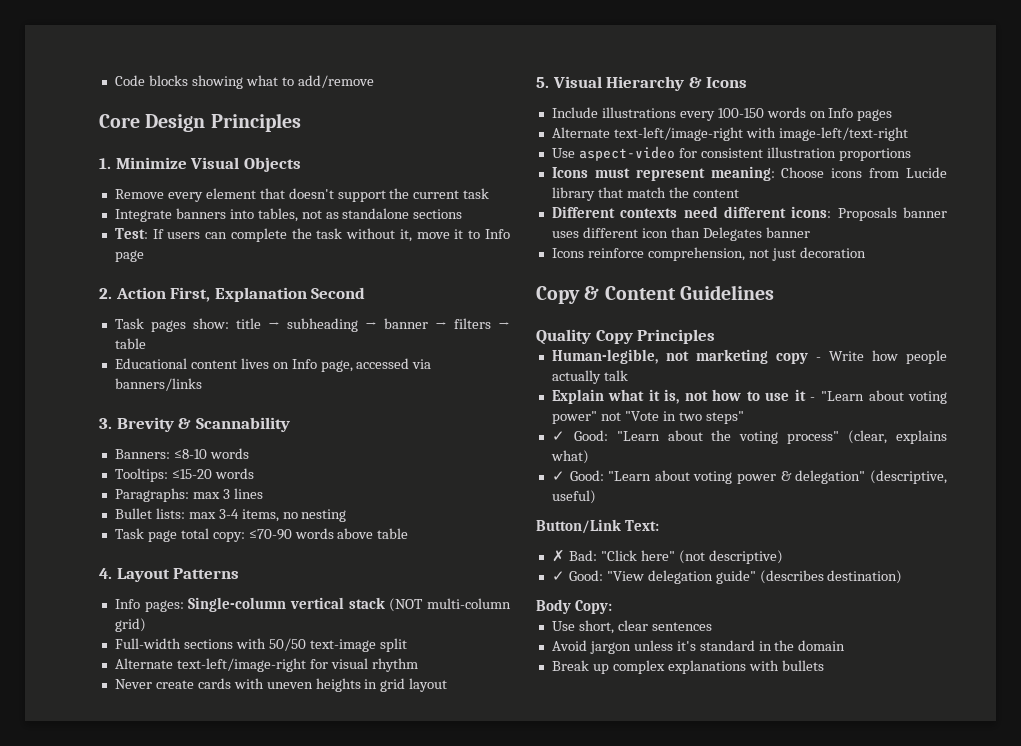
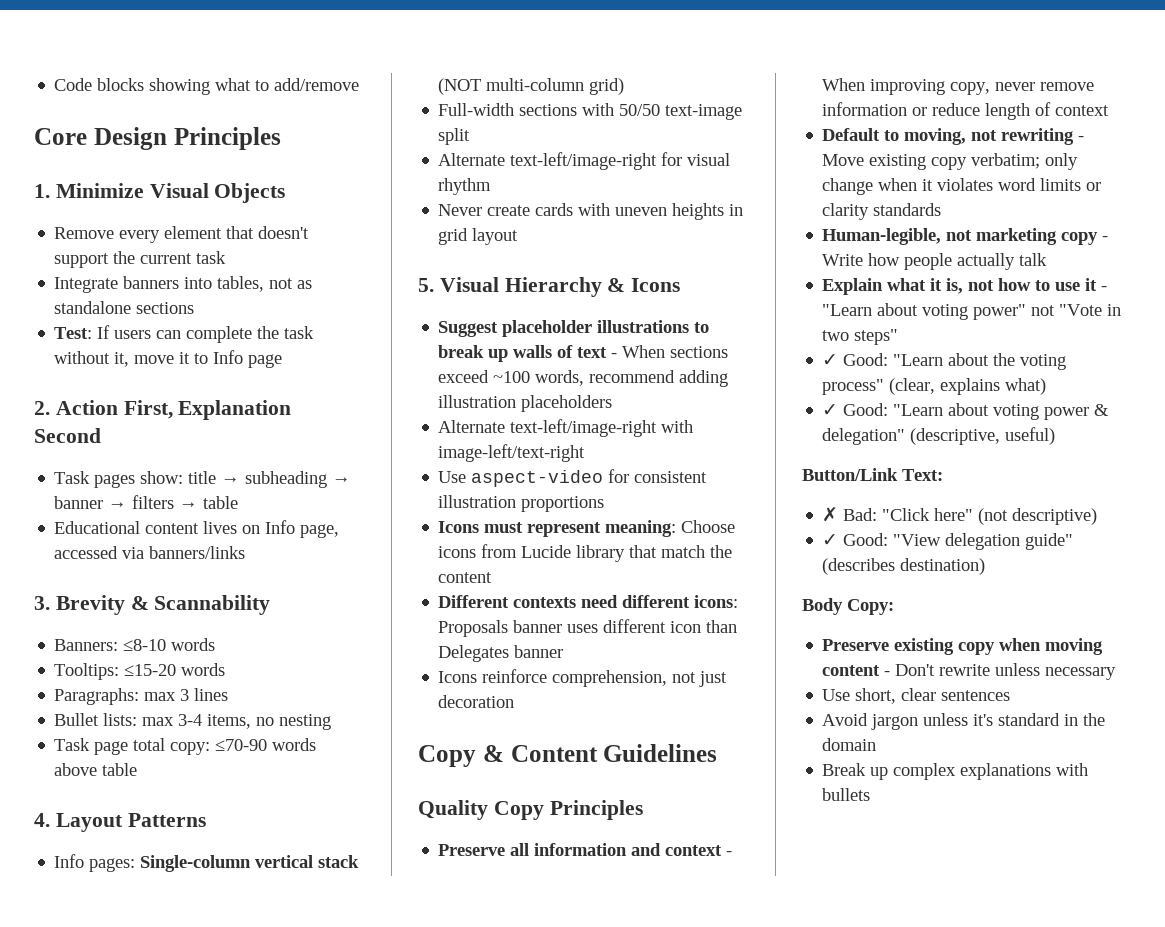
[551,107,893,121] Include illustrations every 100-150 words on Info pages -> [438,320,710,337] [438,345,729,362] [438,370,729,387] [438,395,613,412] Suggest placeholder illustrations to break up walls of text - When sections exceed ~100 words, recommend adding illustration placeholders
(716, 336) none -> [438,843,733,856] [822,78,1095,95] [822,102,1110,120] [822,128,1085,145] [822,153,1079,170] [822,178,1102,195] [822,203,942,220] // Preserve all information and context - When improving copy, never remove information or reduce length of context // Default to moving, not rewriting - Move existing copy verbatim; only change when it violates word limits or clarity standards
(612, 607) none -> [822,638,1104,655] [822,663,1117,680] // Preserve existing copy when moving content - Don't rewrite unless necessary

